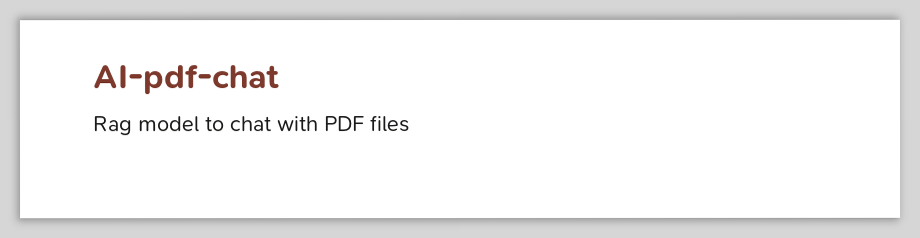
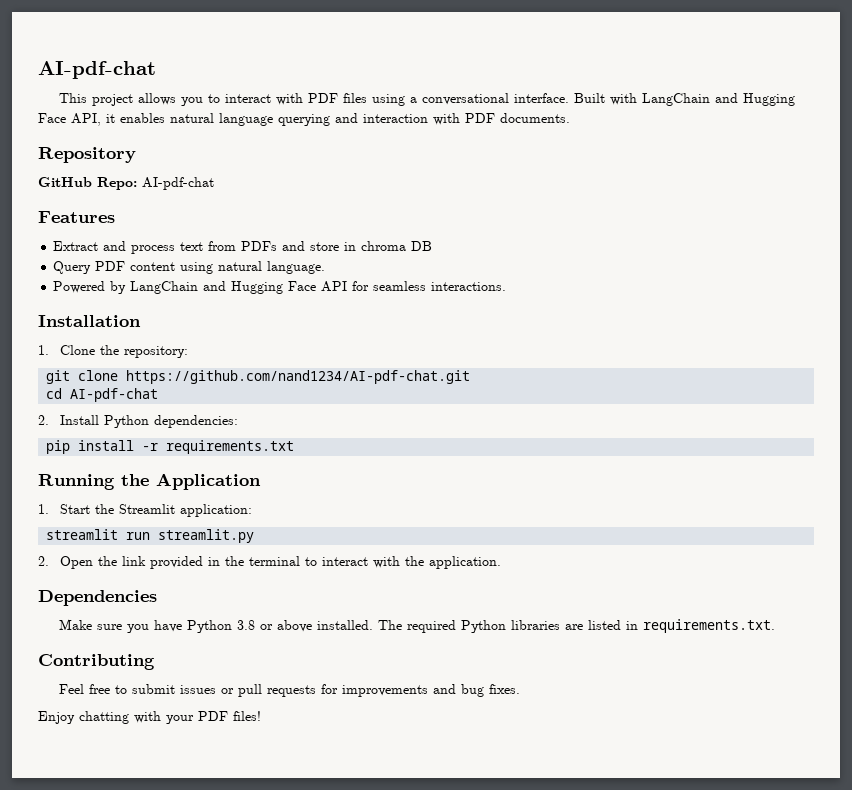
[92,64,279,95] [92,115,410,136] AI-pdf-chat // Rag model to chat with PDF files -> [38,61,156,79] [59,93,796,106] [38,113,570,126] [38,147,136,163] [38,177,214,190] [38,211,115,223] [53,241,433,254] [53,261,326,274] [53,281,507,294] [38,315,141,327] [38,345,188,358] [46,370,471,384] [46,388,159,402] [38,415,238,428] [46,440,295,454] [38,473,261,490] [38,504,252,517] [46,529,255,543] [38,556,501,569] [38,590,157,606] [59,619,776,633] [38,654,155,670] [59,684,521,697] [38,711,261,724] AI-pdf-chat // This project allows you to interact with PDF files using a conversational interface. Built with LangChain and Hugging Face API, it enables natural language querying and interaction with PDF documents. // Repository // GitHub Repo: AI-pdf-chat // Features // Extract and process text from PDFs and store in chroma DB // Query PDF content using natural language. // Powered by LangChain and Hugging Face API for seamless interactions. // Installation // 1. Clone the repository: // git clone https://github.com/nand1234/AI-pdf-chat.git // cd AI-pdf-chat // 2. Install Python dependencies: // pip install -r requirements.txt // Running the Application // 1. Start the Streamlit application: // streamlit run streamlit.py // 2. Open the link provided in the terminal to interact with the application. // Dependencies // Make sure you have Python 3.8 or above installed. The required Python libraries are listed in requirements.txt. // Contributing // Feel free to submit issues or pull requests for improvements and bug fixes. // Enjoy chatting with your PDF files!

